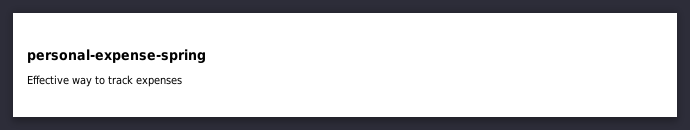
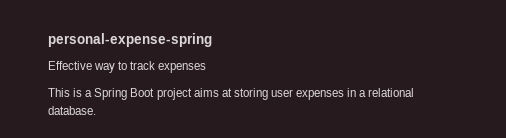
(182, 82) none -> [48,88,415,100] [48,106,96,115] // This is a Spring Boot project aims at storing user expenses in a relational database.

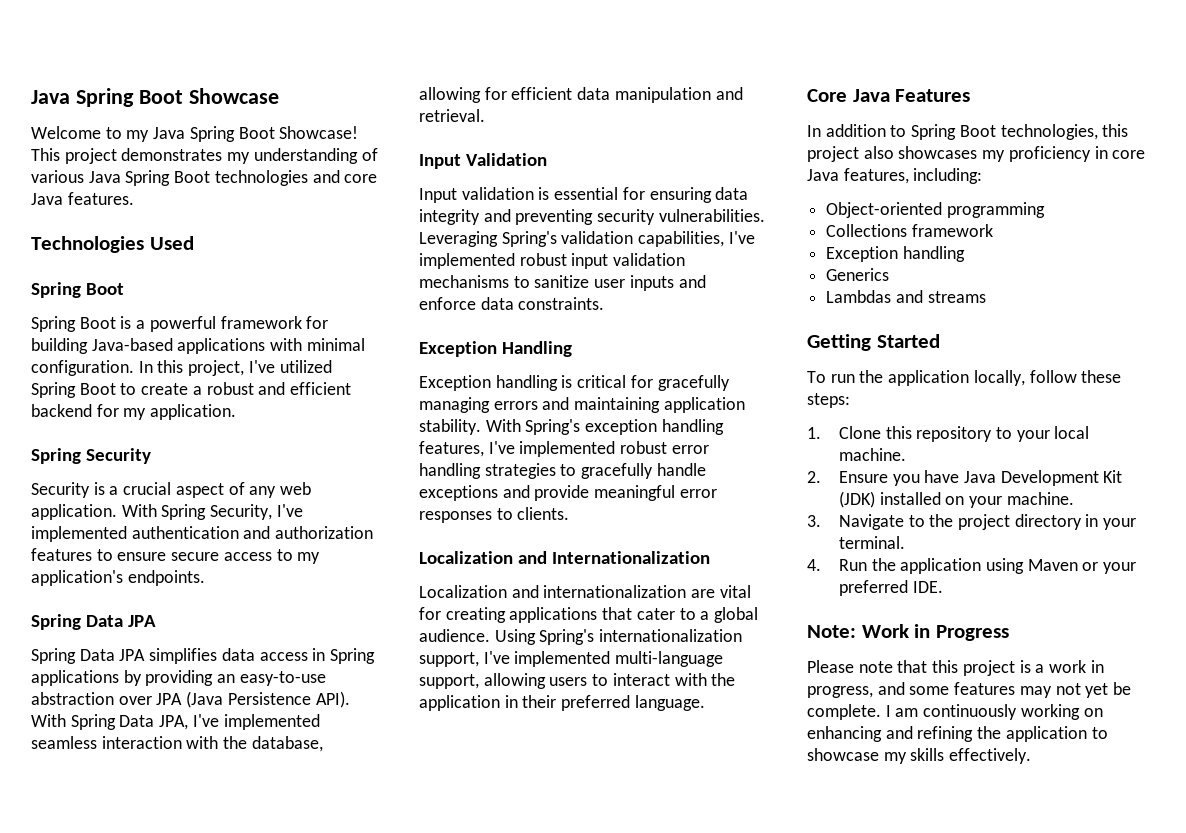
[48,33,212,47] [48,61,207,73] [48,88,415,100] [48,106,96,115] personal-expense-spring // Effective way to track expenses // This is a Spring Boot project aims at storing user expenses in a relational database. -> [31,88,279,107] [31,126,359,142] [31,148,378,164] [31,170,378,186] [31,192,134,205] [31,236,194,253] [31,282,125,298] [31,316,329,332] [31,338,365,354] [31,360,332,376] [31,382,352,398] [31,404,237,420] [31,448,152,464] [31,482,312,498] [31,504,303,520] [31,526,374,542] [31,548,321,564] [31,570,205,586] [31,614,157,630] [31,648,376,664] [31,670,326,686] [31,691,350,708] [31,714,320,730] [31,736,323,752] [419,87,743,103] [419,109,485,122] [419,153,548,169] [419,187,749,203] [419,209,765,225] [419,231,755,247] [419,253,686,269] [419,275,706,291] [419,297,605,310] [419,341,573,357] [419,375,730,391] [419,397,745,413] [419,419,724,435] [419,441,709,457] [419,463,706,479] [419,485,717,501] [419,507,570,523] [419,551,711,564] [419,585,751,598] [419,607,759,623] [419,629,743,645] [419,651,724,667] [419,673,736,689] [419,695,705,711] [807,89,971,102] [807,124,1129,140] [807,146,1146,162] [807,168,983,184] [826,202,1045,218] [826,224,993,237] [826,246,965,262] [826,268,890,281] [826,290,986,303] [807,334,940,351] [807,370,1122,386] [807,393,850,408] [807,426,1090,442] [838,448,906,461] [807,470,1123,486] [838,491,1074,508] [807,514,1137,530] [838,536,905,549] [807,558,1137,574] [838,580,943,596] [807,624,1009,641] [807,660,1104,676] [807,682,1132,698] [807,704,1103,720] [807,726,1108,742] [807,748,1032,764] Java Spring Boot Showcase // Welcome to my Java Spring Boot Showcase! This project demonstrates my understanding of various Java Spring Boot technologies and core Java features. // Technologies Used // Spring Boot // Spring Boot is a powerful framework for building Java-based applications with minimal configuration. In this project, I've utilized Spring Boot to create a robust and efficient backend for my application. // Spring Security // Security is a crucial aspect of any web application. With Spring Security, I've implemented authentication and authorization features to ensure secure access to my application's endpoints. // Spring Data JPA // Spring Data JPA simplifies data access in Spring applications by providing an easy-to-use abstraction over JPA (Java Persistence API). With Spring Data JPA, I've implemented seamless interaction with the database, allowing for efficient data manipulation and retrieval. // Input Validation // Input validation is essential for ensuring data integrity and preventing security vulnerabilities. Leveraging Spring's validation capabilities, I've implemented robust input validation mechanisms to sanitize user inputs and enforce data constraints. // Exception Handling // Exception handling is critical for gracefully managing errors and maintaining application stability. With Spring's exception handling features, I've implemented robust error handling strategies to gracefully handle exceptions and provide meaningful error responses to clients. // Localization and Internationalization // Localization and internationalization are vital for creating applications that cater to a global audience. Using Spring's internationalization support, I've implemented multi-language support, allowing users to interact with the application in their preferred language. // Core Java Features // In addition to Spring Boot technologies, this project also showcases my proficiency in core Java features, including: // Object-oriented programming // Collections framework // Exception handling // Generics // Lambdas and streams // Getting Started // To run the application locally, follow these steps: // 1. Clone this repository to your local machine. // 2. Ensure you have Java Development Kit (JDK) installed on your machine. // 3. Navigate to the project directory in your terminal. // 4. Run the application using Maven or your preferred IDE. // Note: Work in Progress // Please note that this project is a work in progress, and some features may not yet be complete. I am continuously working on enhancing and refining the application to showcase my skills effectively.

